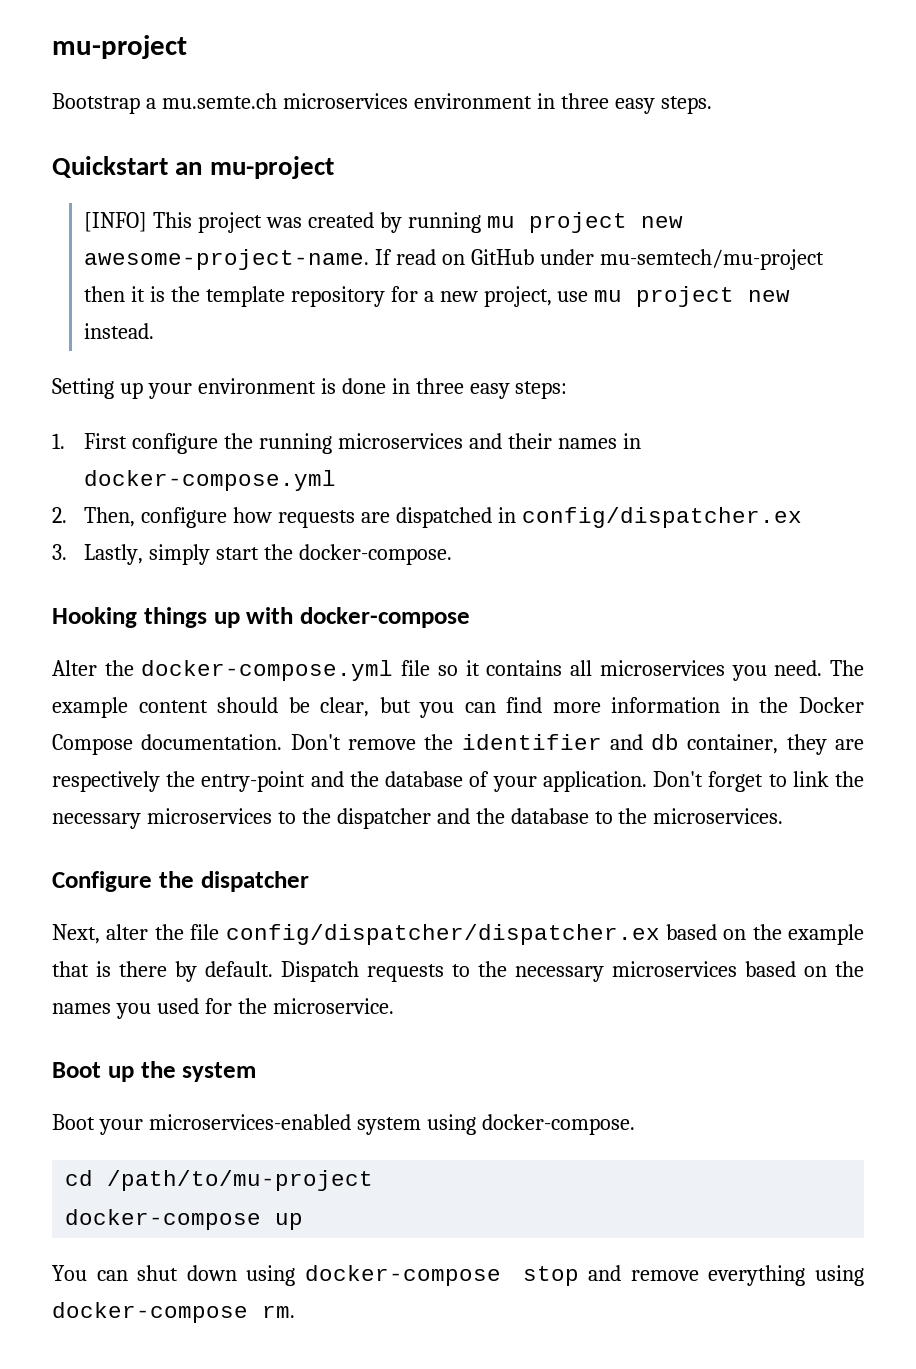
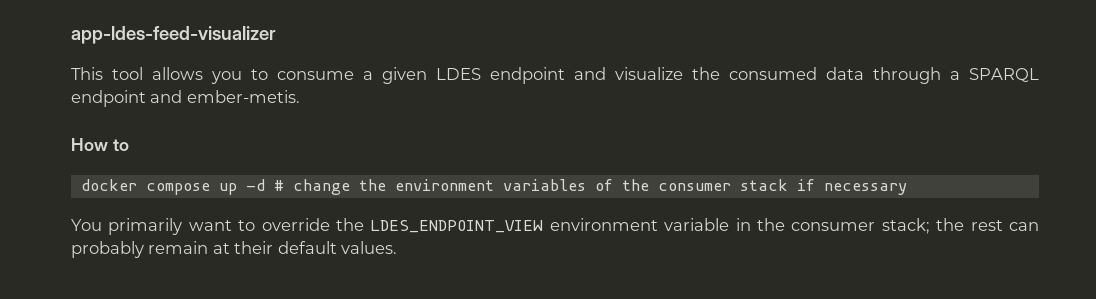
[52,35,187,59] [52,93,712,114] [52,156,334,179] [84,212,683,233] [84,249,824,270] [84,286,791,307] [84,323,155,339] [52,378,568,399] [52,433,641,454] [84,470,337,491] [52,507,802,528] [52,544,452,565] [52,607,470,628] [52,660,865,681] [52,697,865,718] [52,734,864,755] [52,771,865,792] [52,808,784,829] [52,871,309,892] [52,924,864,945] [52,961,864,982] [52,998,394,1019] [52,1061,257,1082] [52,1114,635,1135] [65,1170,374,1191] [65,1209,304,1230] [52,1265,864,1286] [52,1302,295,1323] mu-project // Bootstrap a mu.semte.ch microservices environment in three easy steps. // Quickstart an mu-project // [INFO] This project was created by running mu project new awesome-project-name. If read on GitHub under mu-semtech/mu-project then it is the template repository for a new project, use mu project new instead. // Setting up your environment is done in three easy steps: // 1. First configure the running microservices and their names in docker-compose.yml // 2. Then, configure how requests are dispatched in config/dispatcher.ex // 3. Lastly, simply start the docker-compose. // Hooking things up with docker-compose // Alter the docker-compose.yml file so it contains all microservices you need. The example content should be clear, but you can find more information in the Docker Compose documentation. Don't remove the identifier and db container, they are respectively the entry-point and the database of your application. Don't forget to link the necessary microservices to the dispatcher and the database to the microservices. // Configure the dispatcher // Next, alter the file config/dispatcher/dispatcher.ex based on the example that is there by default. Dispatch requests to the necessary microservices based on the names you used for the microservice. // Boot up the system // Boot your microservices-enabled system using docker-compose. // cd /path/to/mu-project // docker-compose up // You can shut down using docker-compose stop and remove everything using docker-compose rm. -> [71,26,276,44] [71,67,1039,84] [71,90,300,107] [71,138,129,151] [80,179,907,195] [71,218,1039,235] [71,241,398,258] app-ldes-feed-visualizer // This tool allows you to consume a given LDES endpoint and visualize the consumed data through a SPARQL endpoint and ember-metis. // How to // docker compose up -d # change the environment variables of the consumer stack if necessary // You primarily want to override the LDES_ENDPOINT_VIEW environment variable in the consumer stack; the rest can probably remain at their default values.

